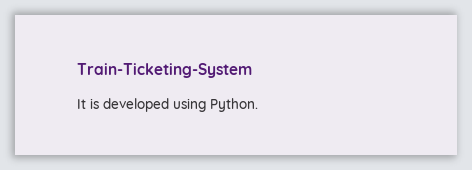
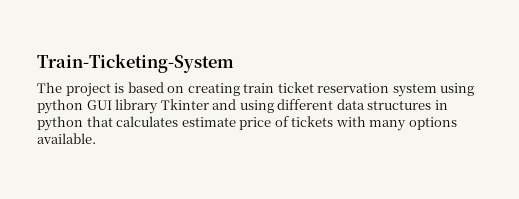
[77,98,258,112] It is developed using Python. -> [37,82,475,97] [37,99,448,114] [37,116,457,131] [37,133,96,144] The project is based on creating train ticket reservation system using python GUI library Tkinter and using different data structures in python that calculates estimate price of tickets with many options available.

